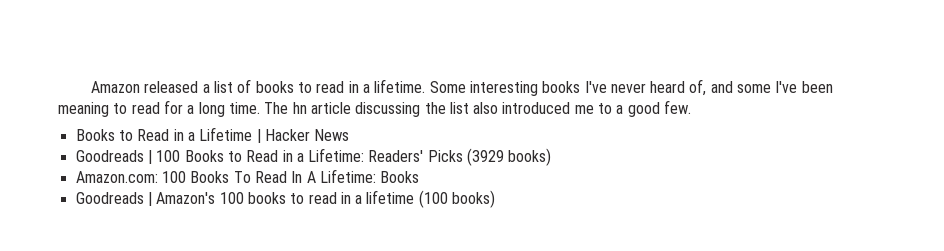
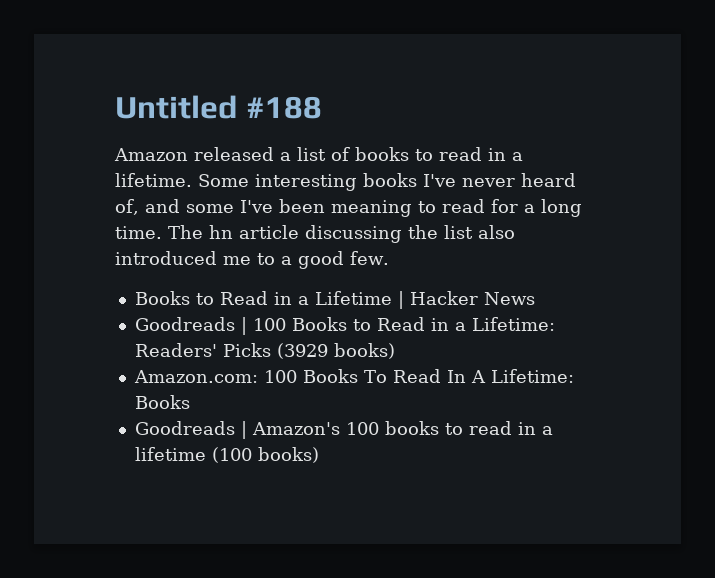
(91, 87) none -> [115,95,322,119] Untitled #188 //

